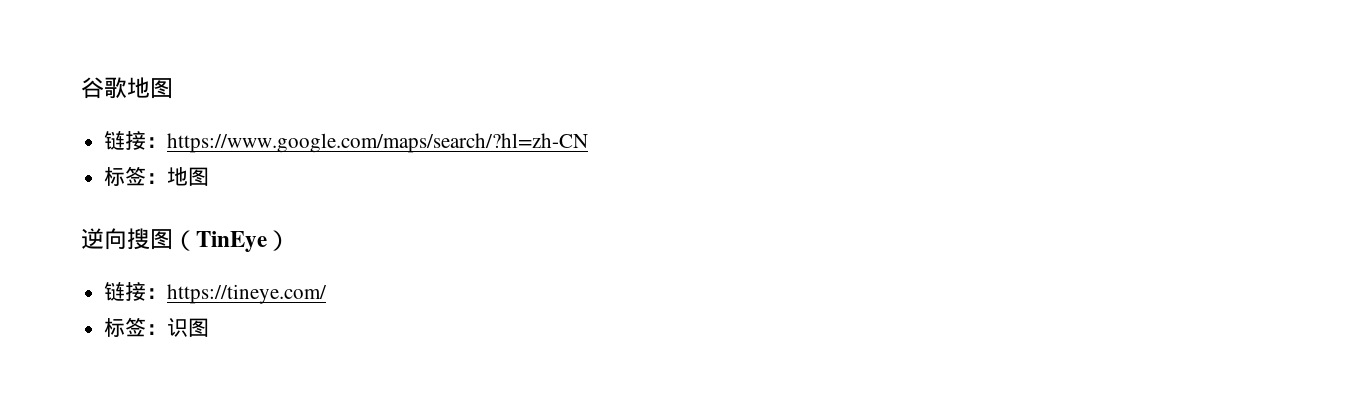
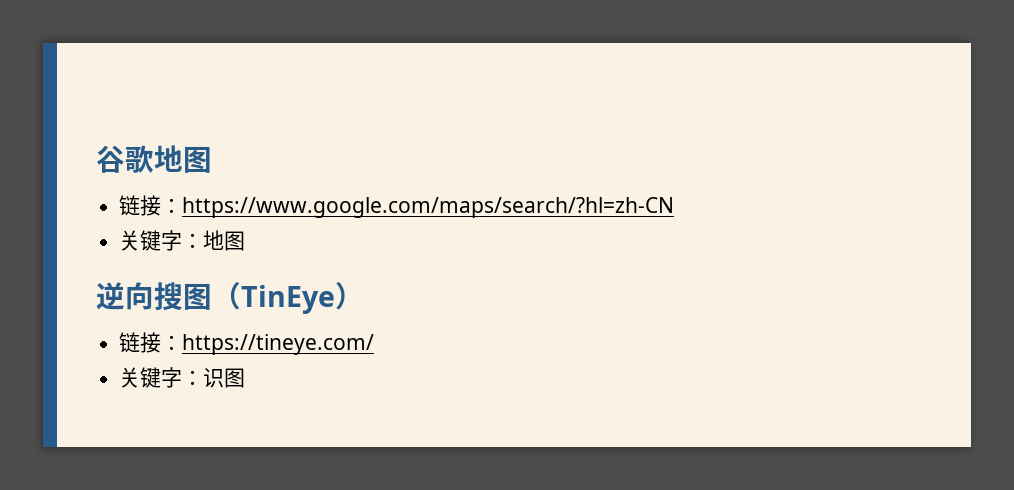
[104,166,147,186] 标签 -> [119,230,183,251] 关键字
[104,317,147,337] 标签 -> [119,367,183,388] 关键字

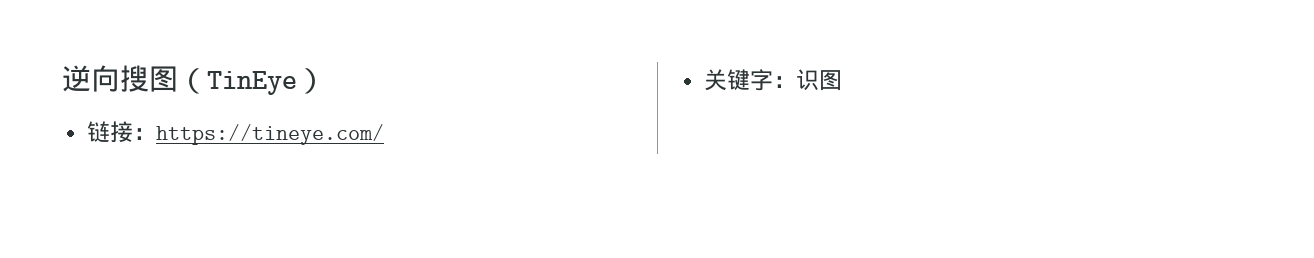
[96,145,212,173] [119,195,675,218] [119,230,246,251] 谷歌地图 // 链接：https://www.google.com/maps/search/?hl=zh-CN // 关键字：地图 // -> (62, 78) none

